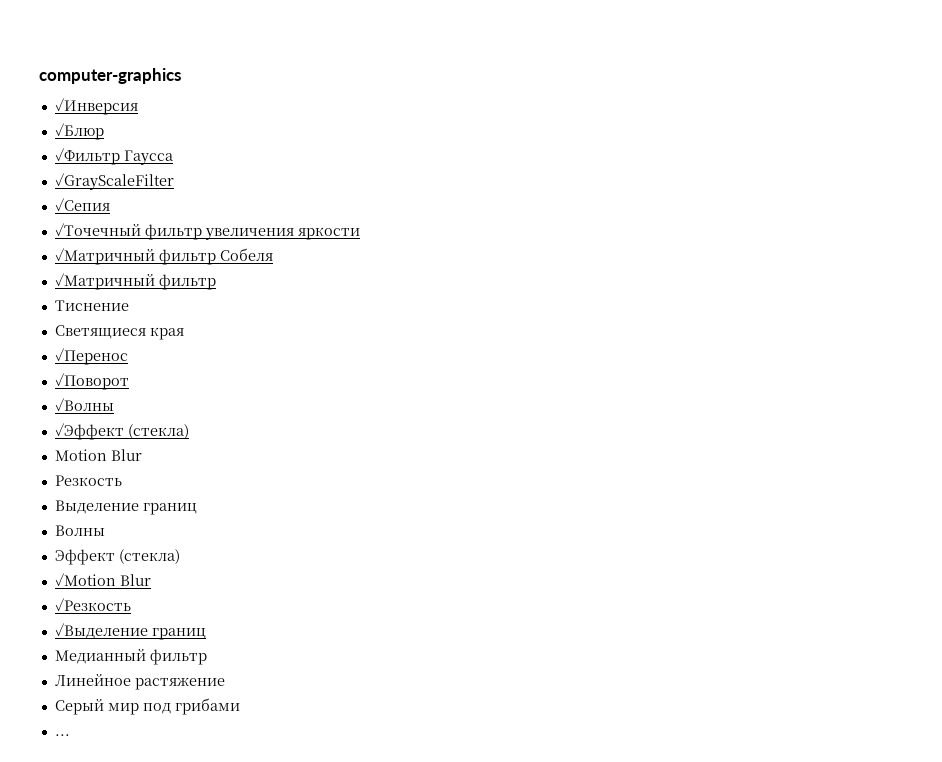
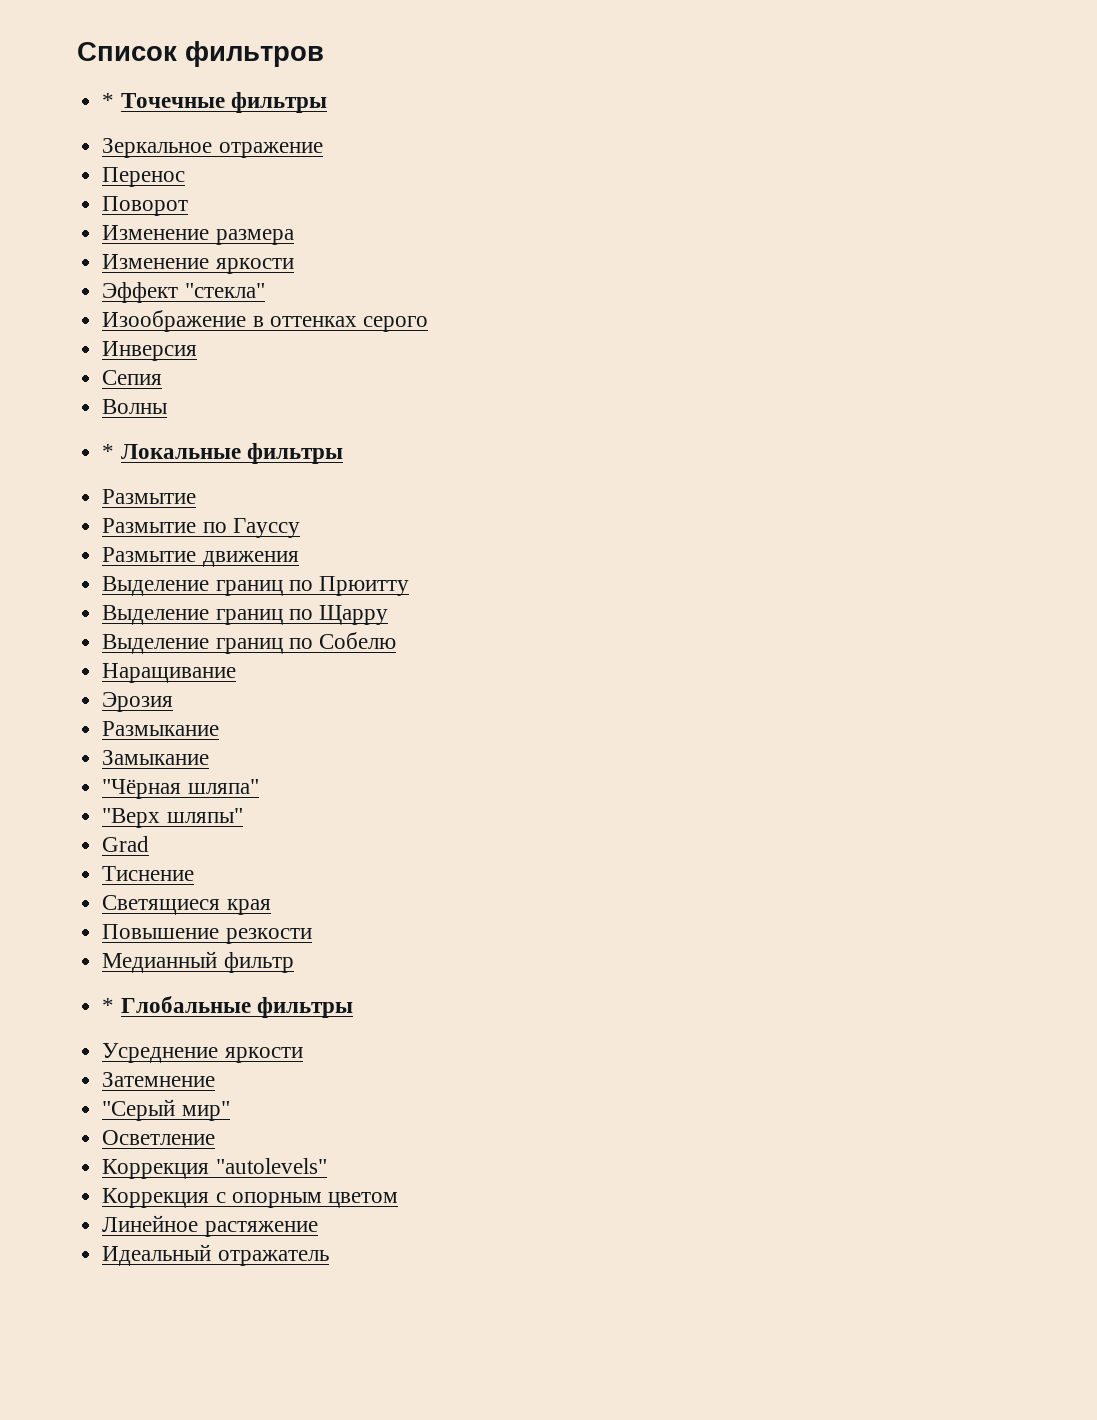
[39,68,181,84] [54,98,138,115] [54,123,104,140] [54,148,173,165] [54,173,174,190] [54,198,110,211] [54,223,360,240] [54,248,273,265] [54,273,216,290] [54,300,129,311] [54,325,184,340] [54,348,128,365] [54,373,129,390] [54,398,114,411] [54,423,189,440] [54,449,142,461] [54,475,122,486] [54,500,197,515] [54,525,105,536] [54,549,180,565] [54,573,151,586] [54,598,131,611] [54,623,206,640] [54,649,207,665] [54,674,225,690] [54,698,240,715] [54,734,70,736] computer-graphics // ✓Инверсия // ✓Блюр // ✓Фильтр Гаусса // ✓GrayScaleFilter // ✓Сепия // ✓Точечный фильтр увеличения яркости // ✓Матричный фильтр Собеля // ✓Матричный фильтр // Тиснение // Светящиеся края // ✓Перенос // ✓Поворот // ✓Волны // ✓Эффект (стекла) // Motion Blur // Резкость // Выделение границ // Волны // Эффект (стекла) // ✓Motion Blur // ✓Резкость // ✓Выделение границ // Медианный фильтр // Линейное растяжение // Серый мир под грибами // ... -> [77,41,324,67] [102,92,327,113] [102,138,323,158] [102,167,186,187] [102,196,189,216] [102,225,294,245] [102,254,294,274] [102,282,265,303] [102,310,428,332] [102,341,198,361] [102,370,163,385] [102,399,168,414] [102,443,343,464] [102,489,197,504] [102,518,300,538] [102,547,299,567] [102,576,409,596] [102,605,388,625] [102,632,396,654] [102,663,237,683] [102,692,174,712] [102,721,220,736] [102,750,210,765] [102,779,259,799] [102,808,243,828] [102,836,150,852] [102,866,195,881] [102,895,271,915] [102,924,312,944] [102,951,294,973] [102,996,353,1018] [102,1043,303,1063] [102,1072,216,1087] [102,1099,230,1121] [102,1130,216,1145] [102,1158,327,1179] [102,1188,398,1208] [102,1215,318,1237] [102,1244,329,1266] Список фильтров // * Точечные фильтры // Зеркальное отражение // Перенос // Поворот // Изменение размера // Изменение яркости // Эффект "стекла" // Изоображение в оттенках серого // Инверсия // Сепия // Волны // * Локальные фильтры // Размытие // Размытие по Гауссу // Размытие движения // Выделение границ по Прюитту // Выделение границ по Щарру // Выделение границ по Собелю // Наращивание // Эрозия // Размыкание // Замыкание // "Чёрная шляпа" // "Верх шляпы" // Grad // Тиснение // Светящиеся края // Повышение резкости // Медианный фильтр // * Глобальные фильтры // Усреднение яркости // Затемнение // "Серый мир" // Осветление // Коррекция "autolevels" // Коррекция с опорным цветом // Линейное растяжение // Идеальный отражатель

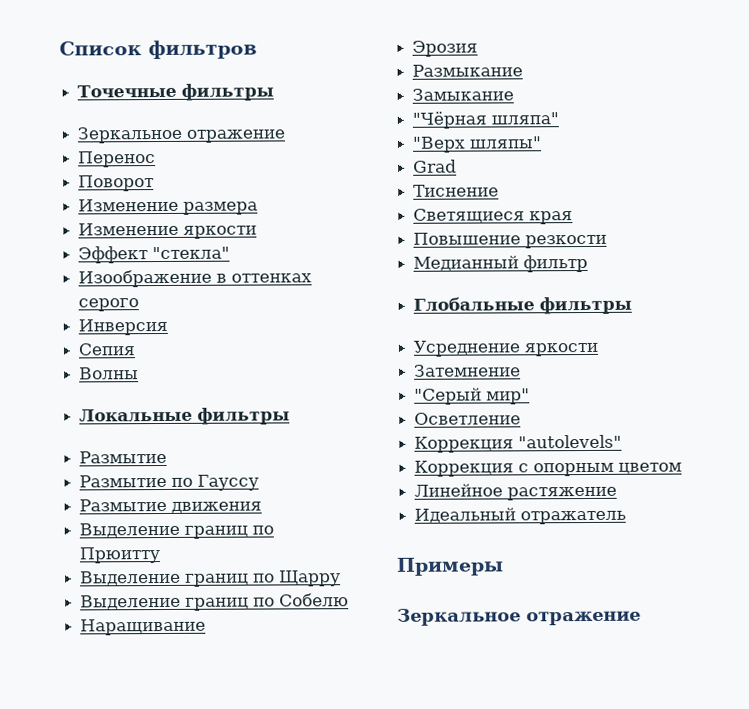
[102,93,115,108] * -> (257, 49) none
[102,444,115,459] * -> (140, 373) none
[102,998,115,1013] * -> (589, 263) none
(329, 1258) none -> [396,557,504,576] [397,608,641,626] // Примеры // Зеркальное отражение

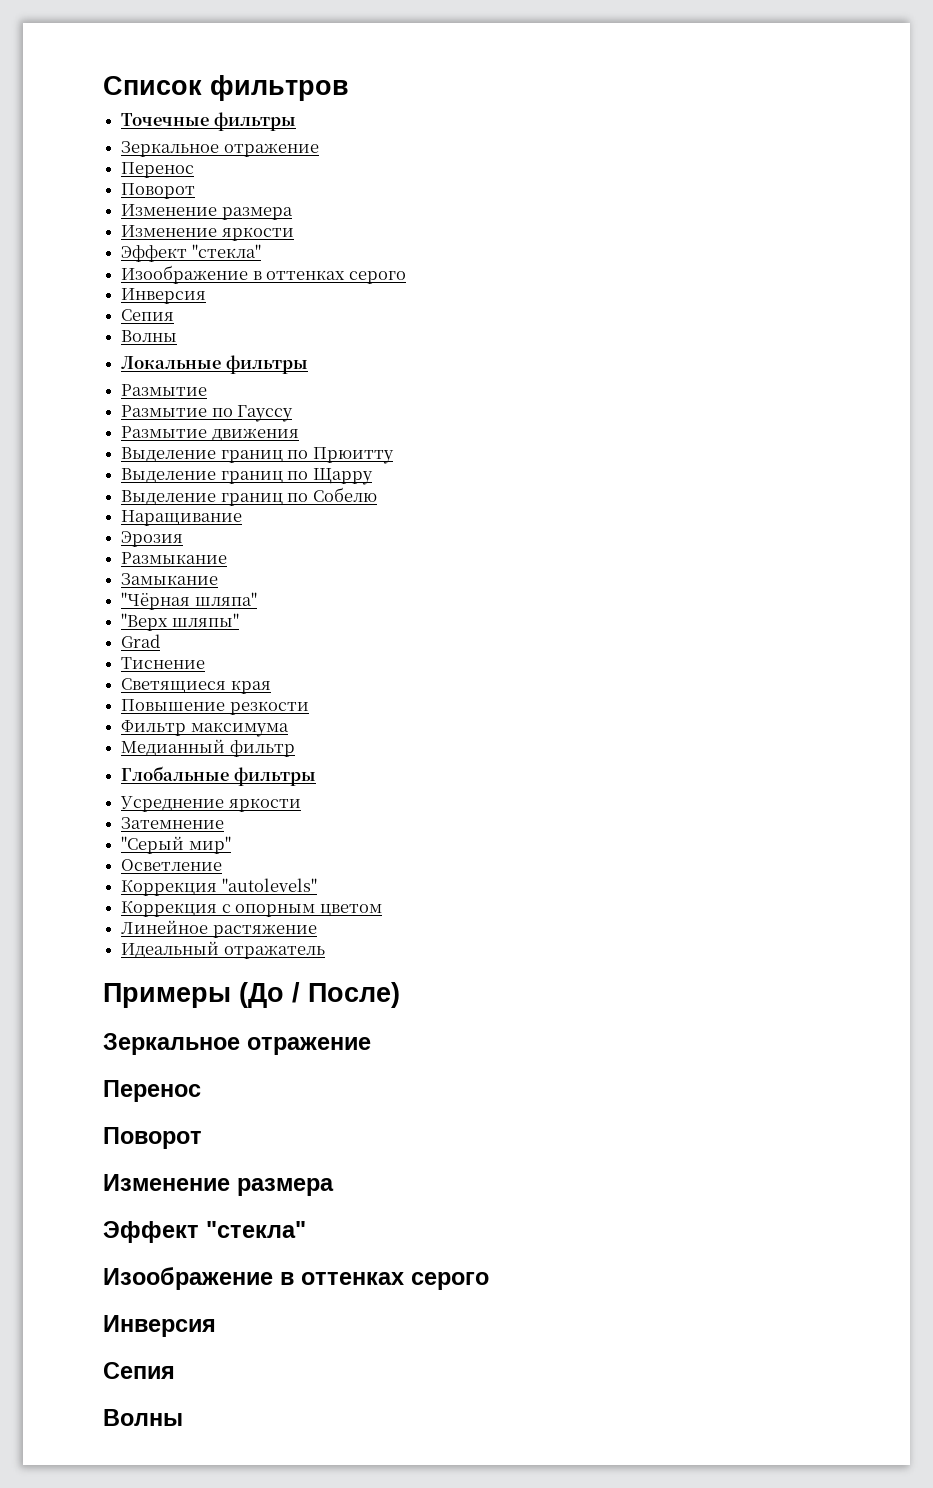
(608, 241) none -> [121,720,289,737] // Фильтр максимума
[397,608,641,626] // Зеркальное отражение -> [239,982,400,1008] [103,1033,371,1055] [103,1080,201,1102] [103,1127,202,1149] [103,1174,334,1196] [103,1221,306,1243] [103,1267,489,1290] [103,1315,216,1337] [103,1362,175,1379] [103,1409,183,1426] (До / После) // Зеркальное отражение // Перенос // Поворот // Изменение размера // Эффект "стекла" // Изоображение в оттенках серого // Инверсия // Сепия // Волны

